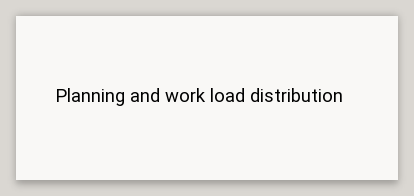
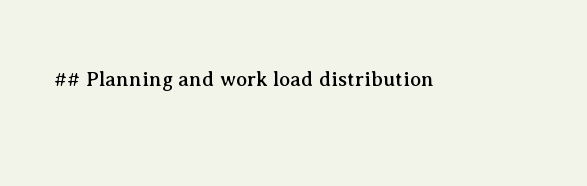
(55, 97) none -> [54,73,80,86] ##

